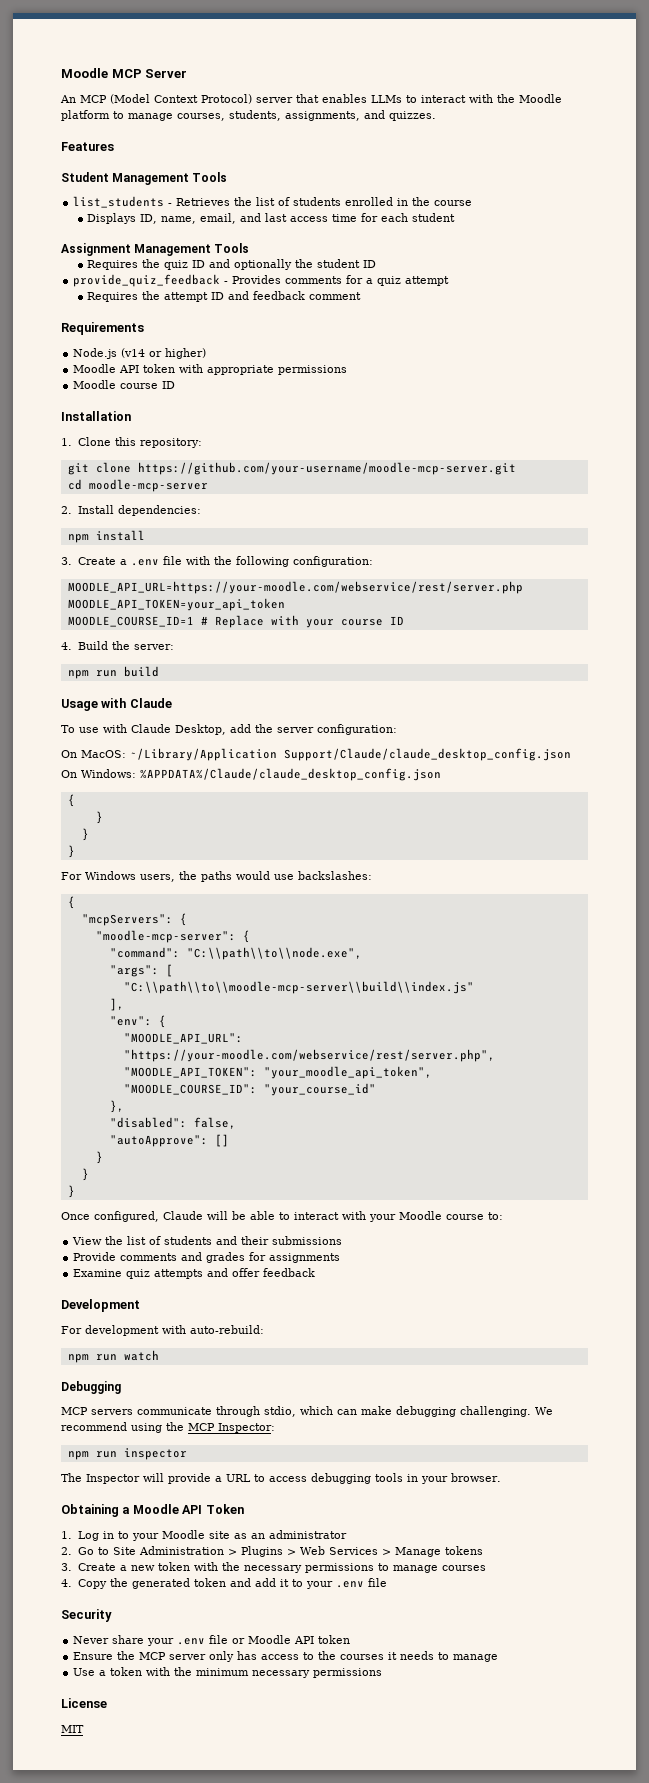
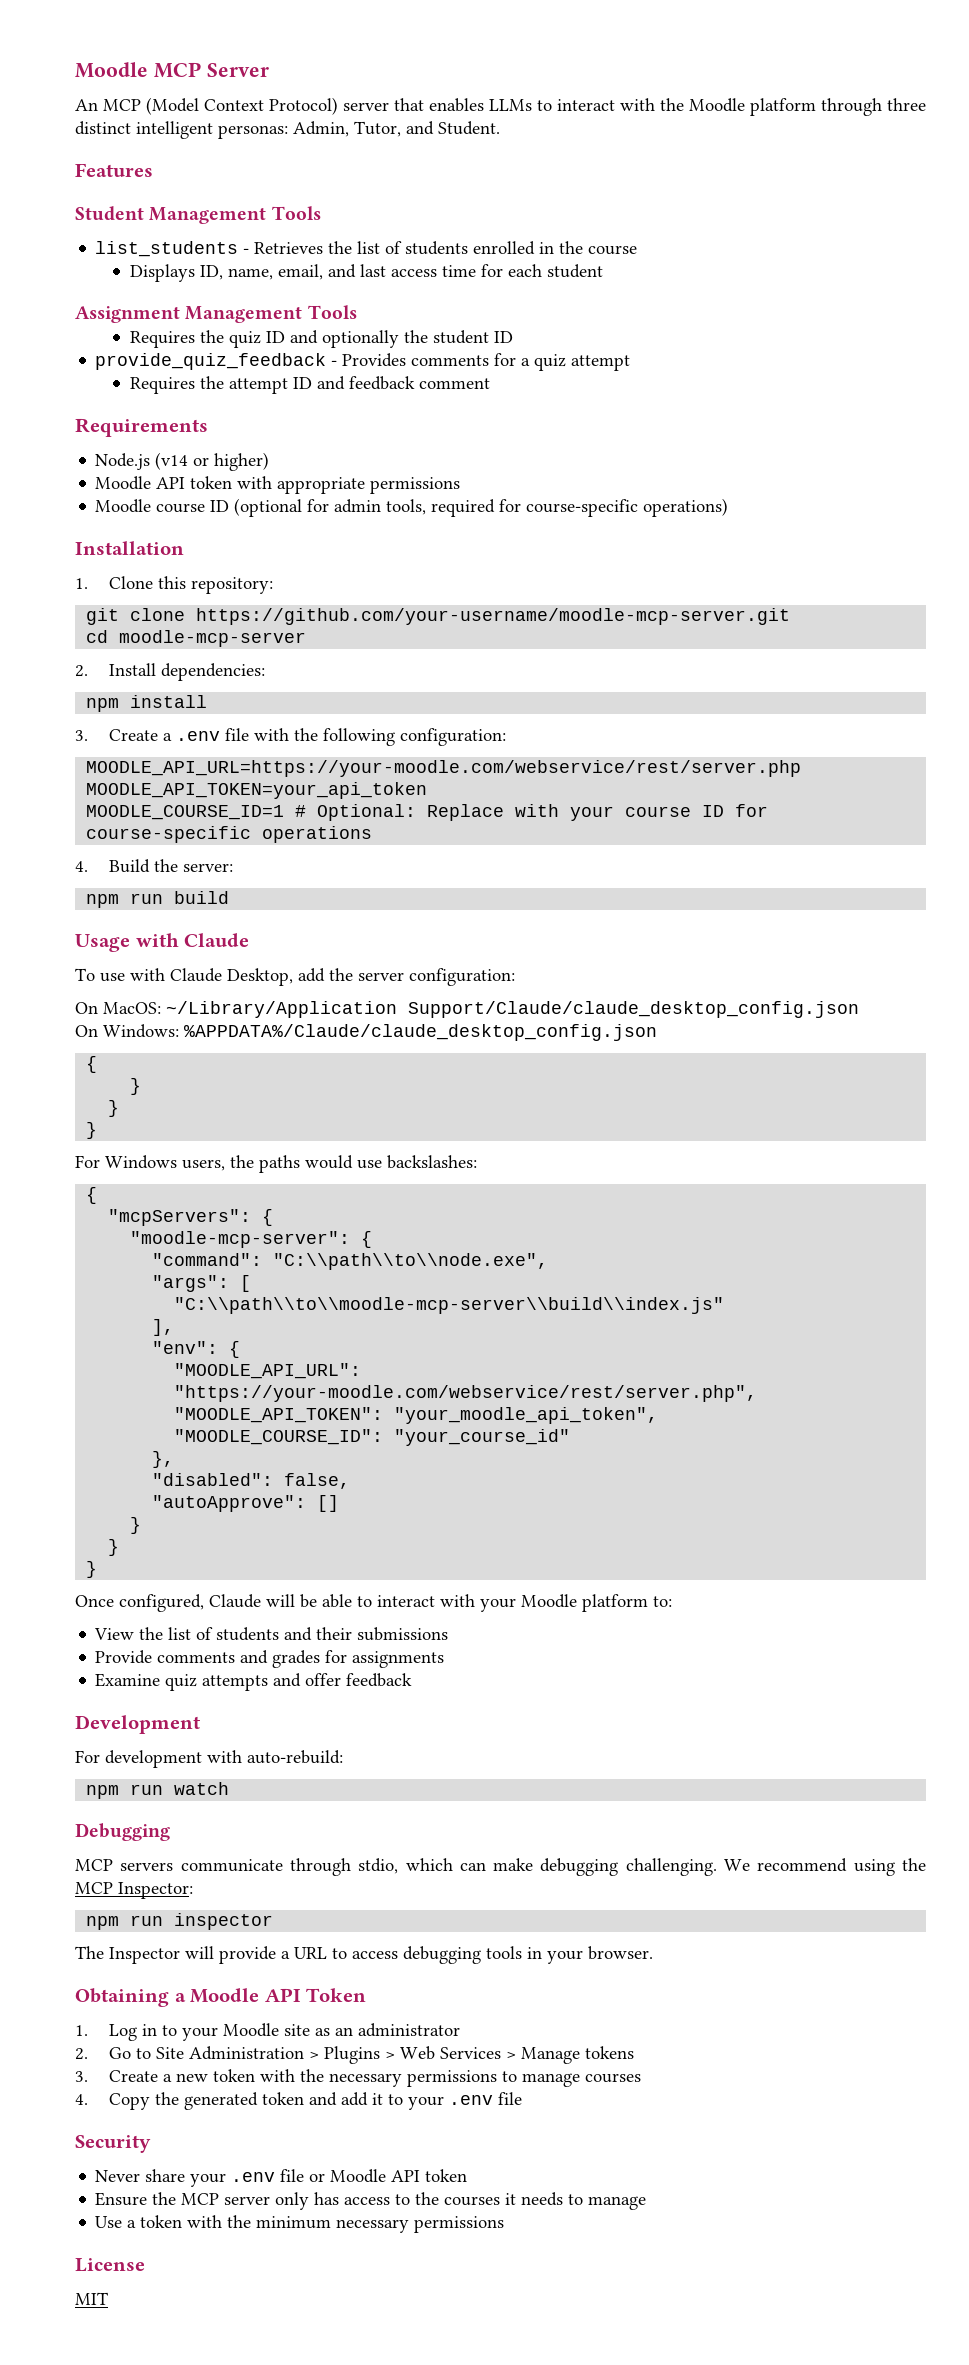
[113,110,436,121] to manage courses, students, assignments, and quizzes. -> [821,98,926,116] [75,121,500,139] through three distinct intelligent personas: Admin, Tutor, and Student.
(176, 385) none -> [234,498,729,517] (optional for admin tools, required for course-specific operations)
(208, 620) none -> [317,804,417,821] Optional:
(404, 620) none -> [735,804,769,817] [86,826,373,843] for course-specific operations
[446,1214,484,1220] course -> [582,1594,648,1612] platform

